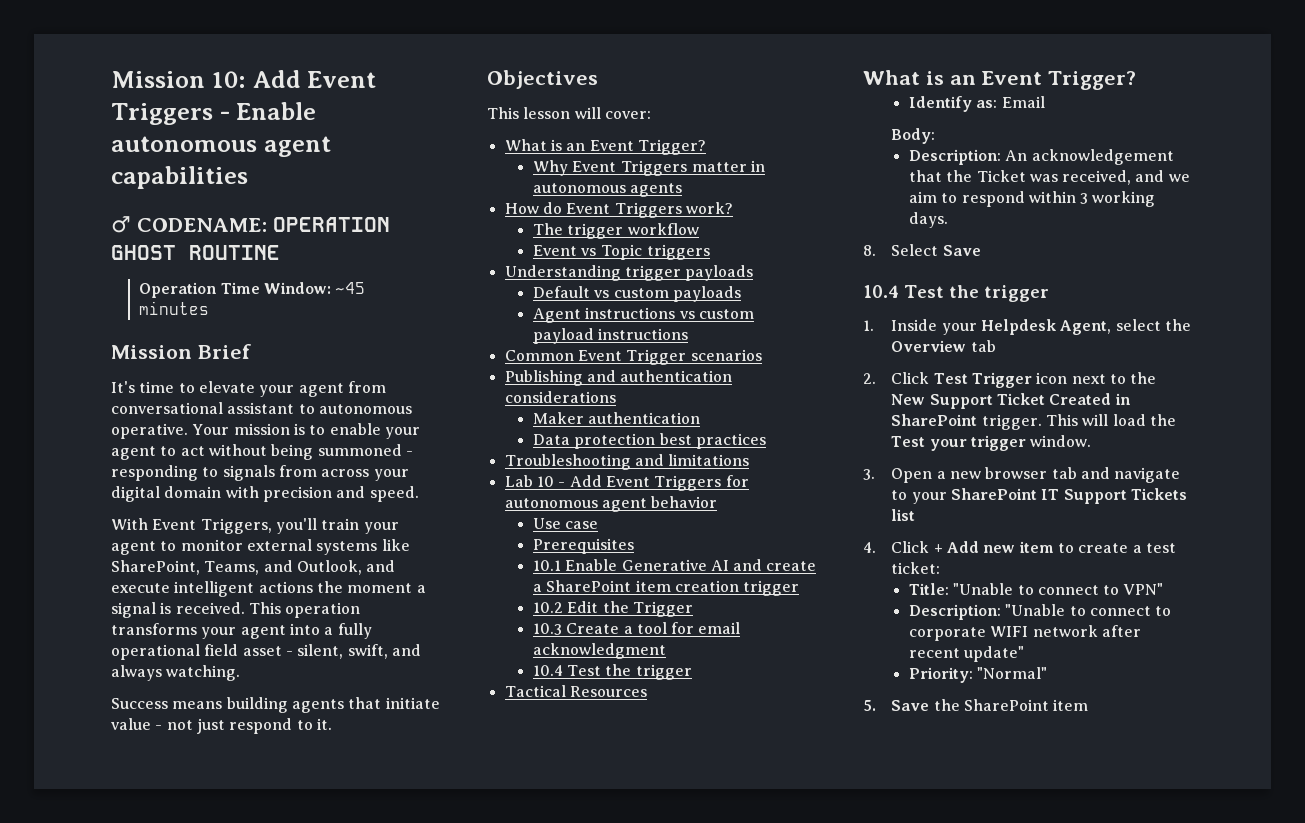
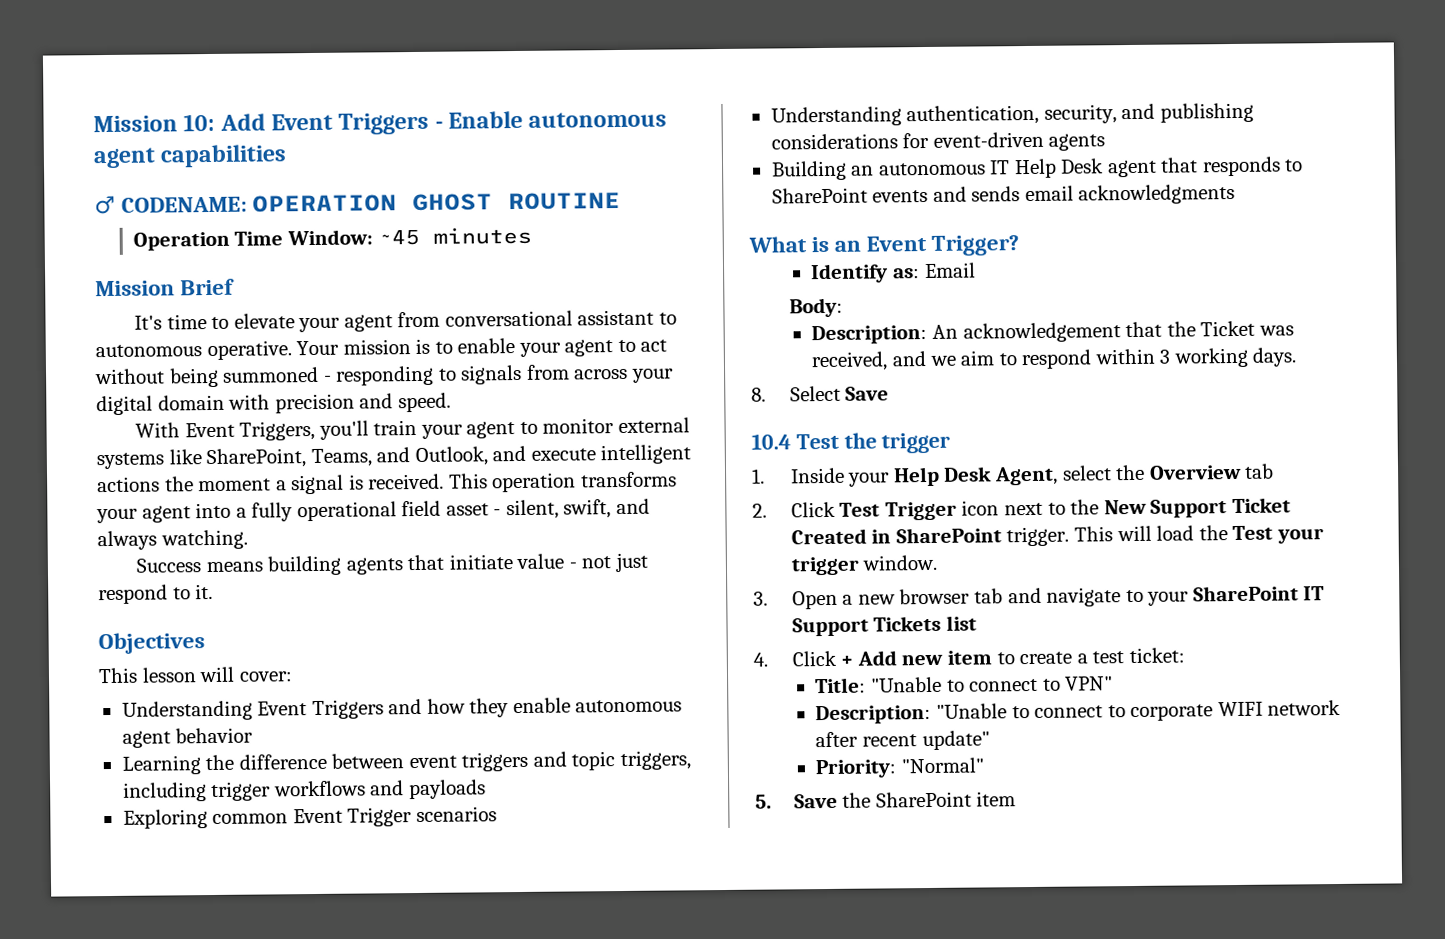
[504,139,706,155] [532,160,766,176] [532,183,683,197] [504,202,733,218] [532,223,699,239] [532,244,710,260] [504,265,754,281] [532,286,741,302] [532,307,754,323] [532,328,689,344] [504,349,762,365] [504,370,733,386] [504,391,616,403] [532,412,701,424] [532,433,766,449] [504,454,750,470] [504,475,749,491] [504,496,718,512] [532,518,599,529] [532,538,634,554] [532,559,817,571] [532,580,800,596] [532,601,693,617] [532,622,741,635] [532,643,666,659] [532,664,692,680] [504,685,647,697] What is an Event Trigger? // Why Event Triggers matter in autonomous agents // How do Event Triggers work? // The trigger workflow // Event vs Topic triggers // Understanding trigger payloads // Default vs custom payloads // Agent instructions vs custom payload instructions // Common Event Trigger scenarios // Publishing and authentication considerations // Maker authentication // Data protection best practices // Troubleshooting and limitations // Lab 10 - Add Event Triggers for autonomous agent behavior // Use case // Prerequisites // 10.1 Enable Generative AI and create a SharePoint item creation trigger // 10.2 Edit the Trigger // 10.3 Create a tool for email acknowledgment // 10.4 Test the trigger // Tactical Resources -> [121,697,683,721] [121,727,254,748] [121,750,691,775] [122,779,486,802] [122,806,497,829] [770,102,1254,127] [770,131,1106,151] [770,156,1304,181] [771,183,1236,205] Understanding Event Triggers and how they enable autonomous agent behavior // Learning the difference between event triggers and topic triggers, including trigger workflows and payloads // Exploring common Event Trigger scenarios // Understanding authentication, security, and publishing considerations for event-driven agents // Building an autonomous IT Help Desk agent that responds to SharePoint events and sends email acknowledgments
[980,319,1056,335] Helpdesk -> [892,466,993,487] Help Desk

